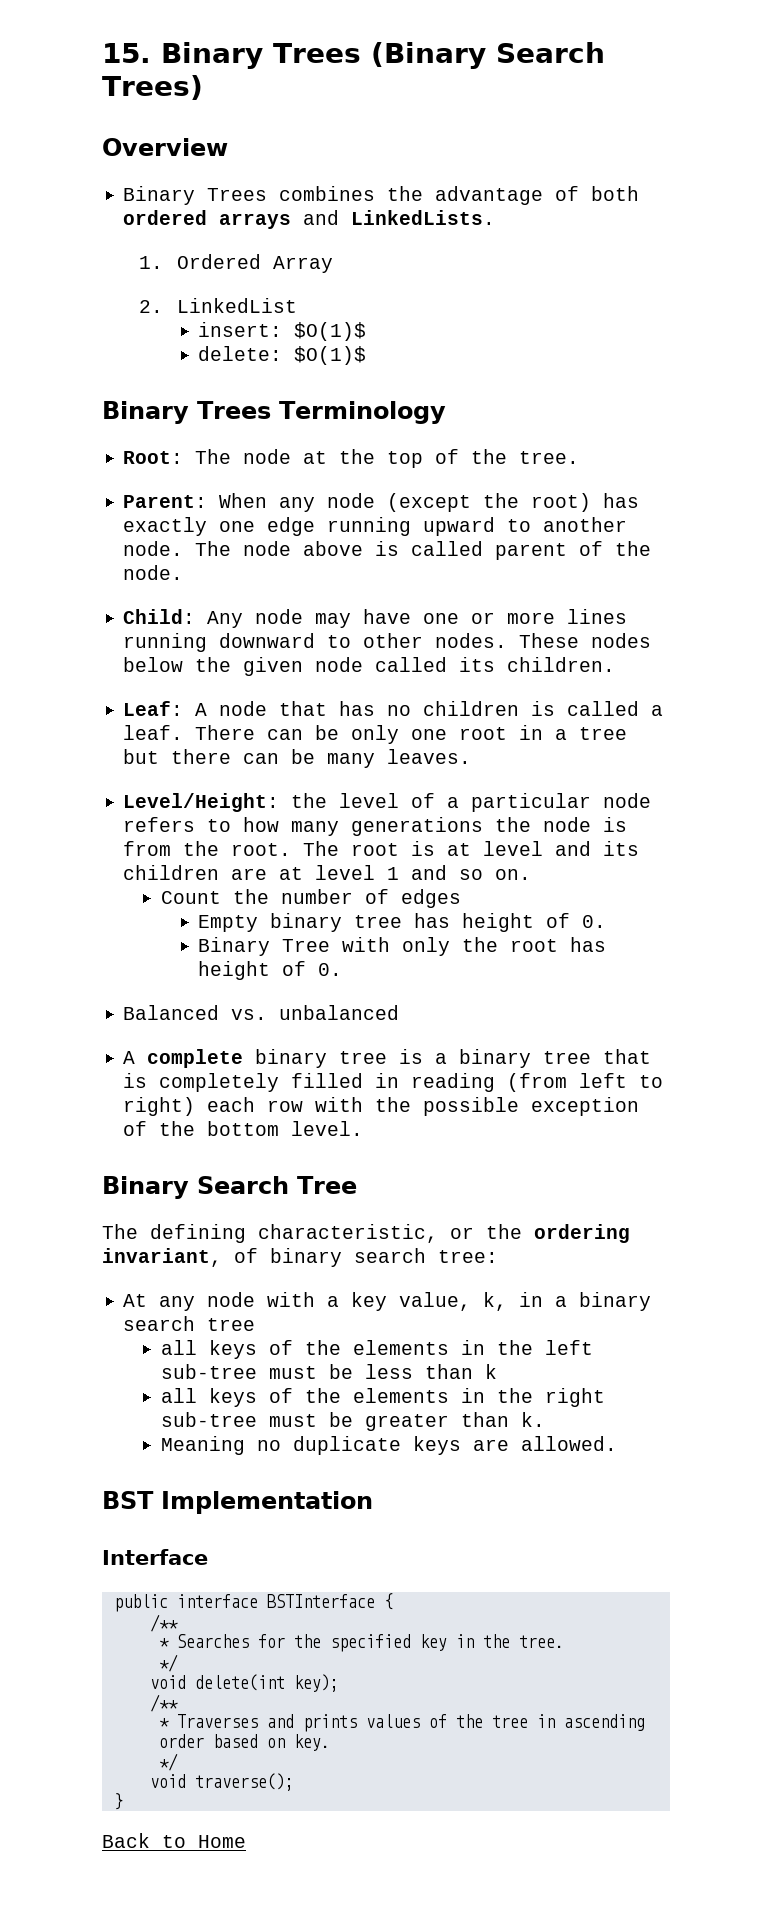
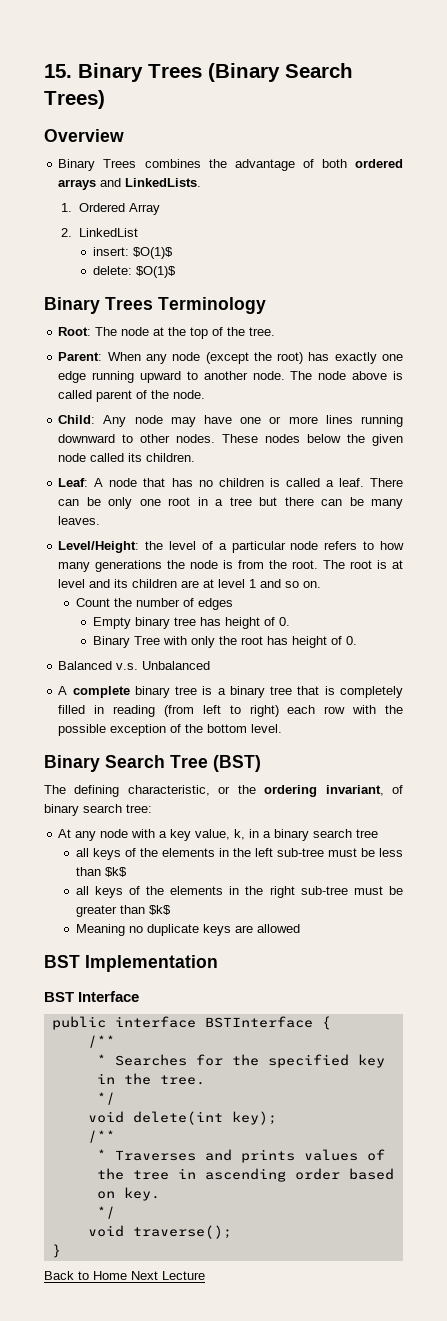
[231,1005,400,1020] vs. unbalanced -> [116,661,211,670] v.s. Unbalanced
(357, 1185) none -> [213,755,261,772] (BST)
[484,1364,497,1379] k -> [104,867,127,877] $k$
[520,1412,545,1427] k. -> [148,905,171,915] $k$
[520,1436,617,1451] allowed. -> [256,924,300,933] allowed
(373, 1502) none -> [44,992,74,1002] BST
(246, 1841) none -> [131,1271,205,1280] Next Lecture

